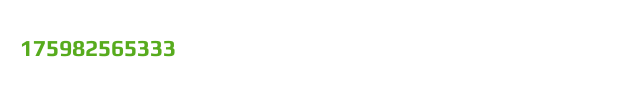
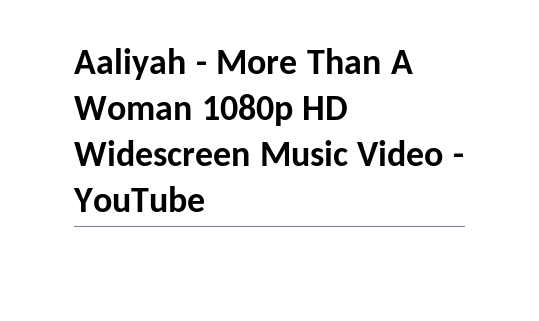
[20,40,176,57] 175982565333 -> [74,48,413,80] [74,94,349,126] [74,140,465,166] [73,186,205,212] Aaliyah - More Than A Woman 1080p HD Widescreen Music Video - YouTube

